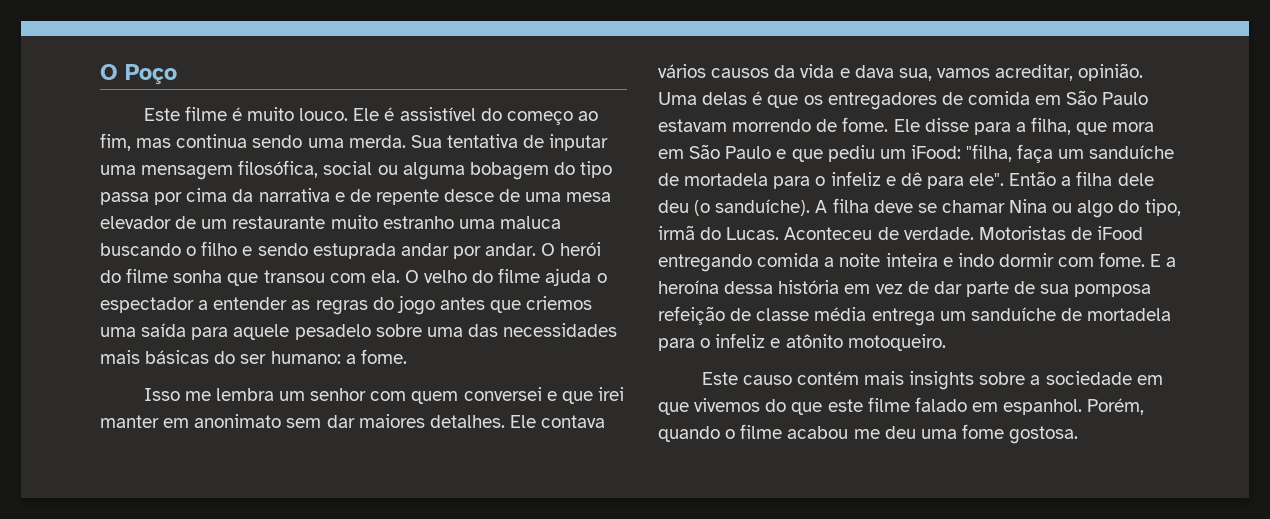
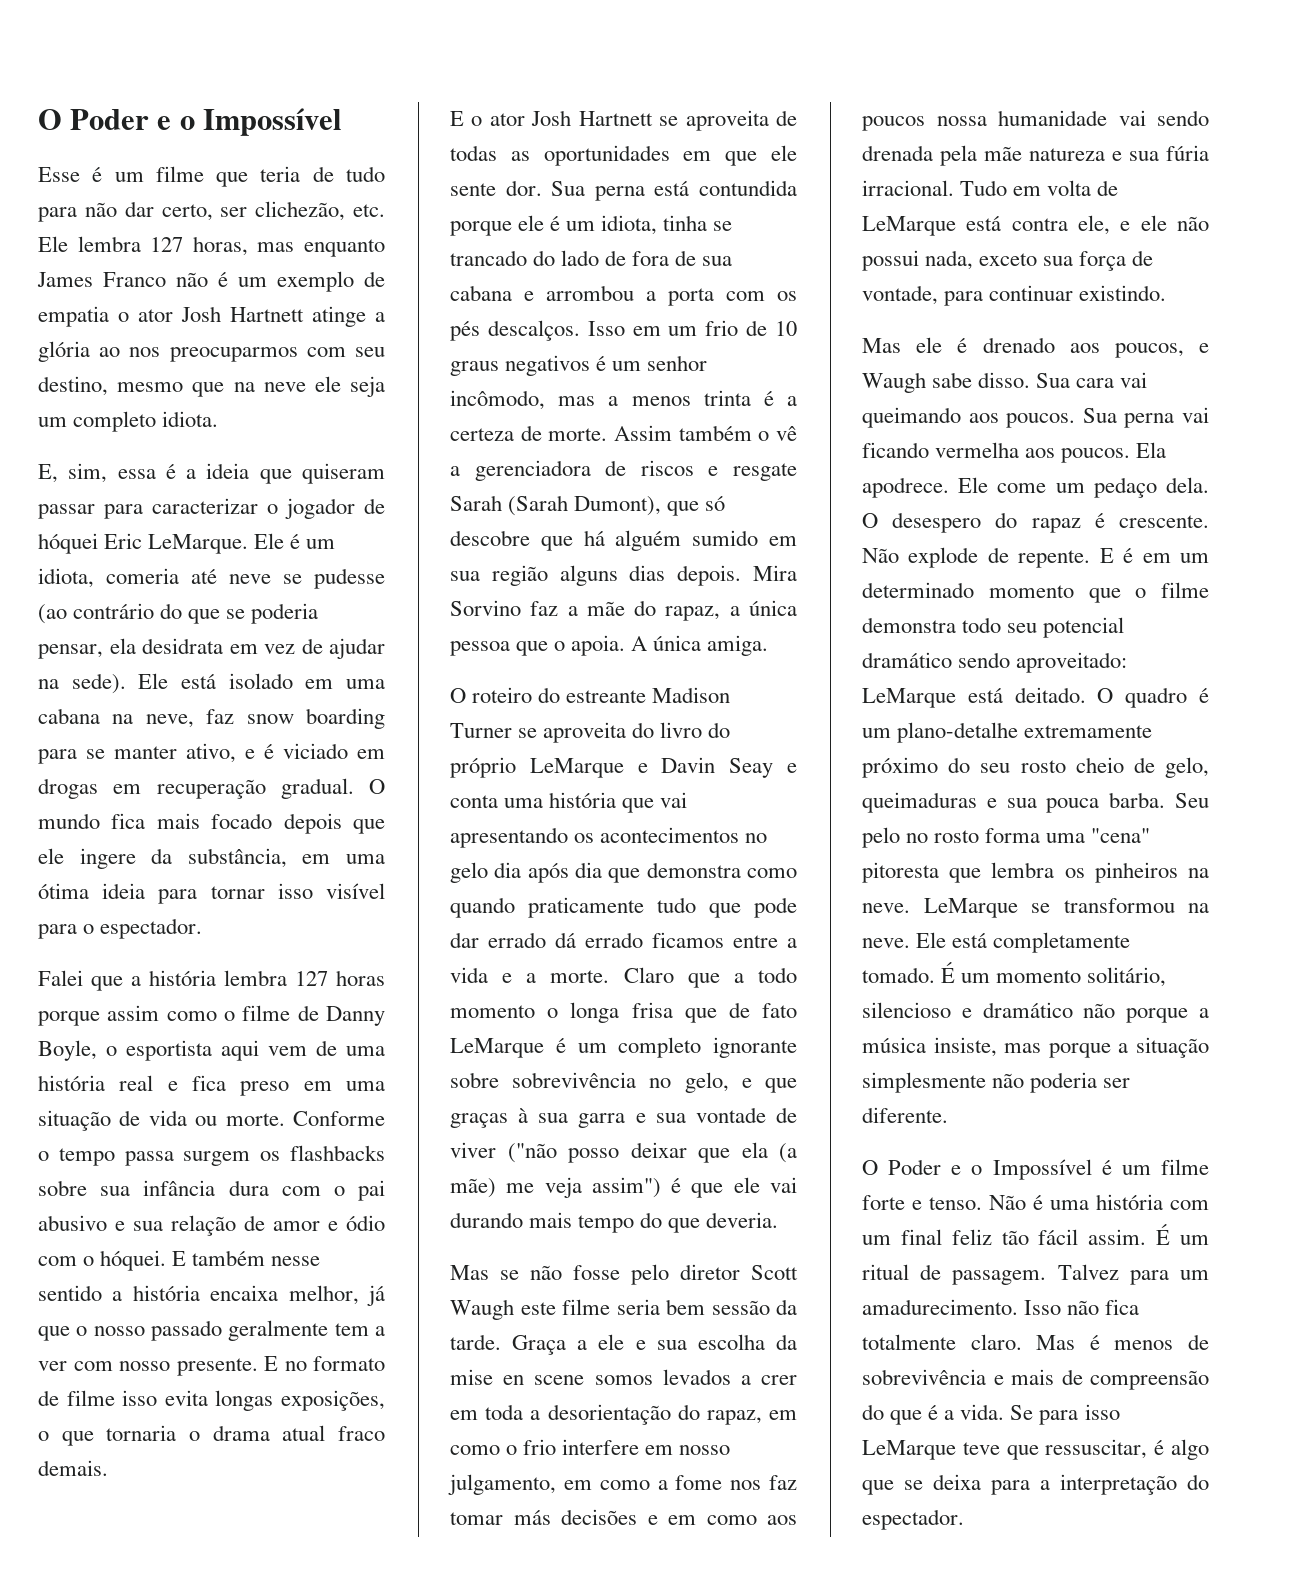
[100,64,177,85] [143,106,598,125] [100,133,609,151] [100,160,613,180] [100,188,612,205] [100,215,561,229] [100,241,602,259] [100,268,607,286] [100,295,593,315] [100,323,618,340] [100,349,407,364] [143,387,624,404] [100,414,606,428] [658,63,1144,81] [658,90,1149,110] [658,117,1155,135] [658,144,1175,163] [658,171,1154,189] [658,198,1181,218] [658,225,1144,240] [658,252,1177,272] [658,280,1152,297] [658,306,1172,326] [658,333,946,351] [701,371,1163,390] [658,397,1145,415] [658,424,1079,444] O Poço // Este filme é muito louco. Ele é assistível do começo ao fim, mas continua sendo uma merda. Sua tentativa de inputar uma mensagem filosófica, social ou alguma bobagem do tipo passa por cima da narrativa e de repente desce de uma mesa elevador de um restaurante muito estranho uma maluca buscando o filho e sendo estuprada andar por andar. O herói do filme sonha que transou com ela. O velho do filme ajuda o espectador a entender as regras do jogo antes que criemos uma saída para aquele pesadelo sobre uma das necessidades mais básicas do ser humano: a fome. // Isso me lembra um senhor com quem conversei e que irei manter em anonimato sem dar maiores detalhes. Ele contava vários causos da vida e dava sua, vamos acreditar, opinião. Uma delas é que os entregadores de comida em São Paulo estavam morrendo de fome. Ele disse para a filha, que mora em São Paulo e que pediu um iFood: "filha, faça um sanduíche de mortadela para o infeliz e dê para ele". Então a filha dele deu (o sanduíche). A filha deve se chamar Nina ou algo do tipo, irmã do Lucas. Aconteceu de verdade. Motoristas de iFood entregando comida a noite inteira e indo dormir com fome. E a heroína dessa história em vez de dar parte de sua pomposa refeição de classe média entrega um sanduíche de mortadela para o infeliz e atônito motoqueiro. // Este causo contém mais insights sobre a sociedade em que vivemos do que este filme falado em espanhol. Porém, quando o filme acabou me deu uma fome gostosa. -> [38,108,341,136] [38,166,385,187] [38,201,385,222] [38,236,385,257] [37,271,385,292] [38,306,385,327] [38,341,385,362] [38,376,385,397] [38,411,219,432] [38,463,385,484] [38,498,385,519] [38,533,336,554] [38,568,385,589] [38,603,319,624] [38,638,385,659] [38,673,385,694] [38,708,385,729] [38,743,385,764] [38,778,385,799] [38,813,385,834] [38,848,385,869] [38,883,385,904] [38,918,203,939] [38,970,385,991] [38,1005,385,1026] [38,1040,385,1061] [38,1075,385,1096] [38,1110,385,1131] [38,1145,385,1166] [38,1180,385,1201] [38,1215,385,1236] [38,1250,321,1271] [38,1285,385,1306] [38,1320,385,1341] [38,1356,385,1376] [38,1390,385,1411] [38,1425,385,1446] [38,1460,108,1476] [450,110,797,131] [450,145,797,166] [450,180,797,201] [450,215,733,236] [450,250,733,266] [450,285,797,306] [450,320,797,341] [450,355,708,376] [450,390,797,410] [450,425,797,441] [450,460,797,481] [450,495,726,516] [450,530,797,551] [450,565,797,586] [450,600,797,621] [450,635,769,656] [450,687,731,703] [450,722,731,743] [450,757,797,778] [450,792,688,813] [450,827,768,848] [450,862,797,883] [450,897,797,918] [450,932,797,948] [450,967,797,988] [450,1002,797,1023] [450,1037,797,1058] [450,1072,797,1093] [450,1107,797,1128] [450,1142,797,1163] [450,1177,797,1198] [450,1212,779,1233] [450,1264,798,1285] [450,1299,797,1320] [450,1334,797,1355] [450,1369,797,1385] [450,1404,797,1425] [450,1439,731,1455] [448,1474,797,1495] [450,1509,797,1525] [862,110,1209,131] [862,145,1209,166] [862,180,1119,196] [862,215,1209,236] [862,250,1154,271] [862,285,1167,306] [862,337,1209,358] [862,372,1148,393] [862,407,1209,428] [862,442,1167,463] [862,477,1209,498] [862,512,1209,533] [862,547,1209,568] [862,582,1209,603] [862,617,1125,638] [862,652,1128,673] [862,687,1209,708] [862,722,1153,743] [862,757,1209,778] [862,792,1209,813] [862,827,1151,848] [862,862,1209,883] [862,898,1209,918] [862,932,1131,953] [862,962,1167,987] [862,1002,1209,1023] [862,1037,1209,1058] [862,1072,1131,1093] [862,1107,948,1123] [862,1159,1209,1180] [862,1194,1209,1210] [862,1224,1209,1245] [862,1264,1209,1285] [862,1299,1140,1315] [862,1334,1209,1350] [862,1369,1209,1390] [862,1404,1120,1425] [862,1439,1209,1460] [862,1474,1209,1495] [862,1509,964,1530] O Poder e o Impossível // Esse é um filme que teria de tudo para não dar certo, ser clichezão, etc. Ele lembra 127 horas, mas enquanto James Franco não é um exemplo de empatia o ator Josh Hartnett atinge a glória ao nos preocuparmos com seu destino, mesmo que na neve ele seja um completo idiota. // E, sim, essa é a ideia que quiseram passar para caracterizar o jogador de hóquei Eric LeMarque. Ele é um idiota, comeria até neve se pudesse (ao contrário do que se poderia pensar, ela desidrata em vez de ajudar na sede). Ele está isolado em uma cabana na neve, faz snow boarding para se manter ativo, e é viciado em drogas em recuperação gradual. O mundo fica mais focado depois que ele ingere da substância, em uma ótima ideia para tornar isso visível para o espectador. // Falei que a história lembra 127 horas porque assim como o filme de Danny Boyle, o esportista aqui vem de uma história real e fica preso em uma situação de vida ou morte. Conforme o tempo passa surgem os flashbacks sobre sua infância dura com o pai abusivo e sua relação de amor e ódio com o hóquei. E também nesse sentido a história encaixa melhor, já que o nosso passado geralmente tem a ver com nosso presente. E no formato de filme isso evita longas exposições, o que tornaria o drama atual fraco demais. // E o ator Josh Hartnett se aproveita de todas as oportunidades em que ele sente dor. Sua perna está contundida porque ele é um idiota, tinha se trancado do lado de fora de sua cabana e arrombou a porta com os pés descalços. Isso em um frio de 10 graus negativos é um senhor incômodo, mas a menos trinta é a certeza de morte. Assim também o vê a gerenciadora de riscos e resgate Sarah (Sarah Dumont), que só descobre que há alguém sumido em sua região alguns dias depois. Mira Sorvino faz a mãe do rapaz, a única pessoa que o apoia. A única amiga. // O roteiro do estreante Madison Turner se aproveita do livro do próprio LeMarque e Davin Seay e conta uma história que vai apresentando os acontecimentos no gelo dia após dia que demonstra como quando praticamente tudo que pode dar errado dá errado ficamos entre a vida e a morte. Claro que a todo momento o longa frisa que de fato LeMarque é um completo ignorante sobre sobrevivência no gelo, e que graças à sua garra e sua vontade de viver ("não posso deixar que ela (a mãe) me veja assim") é que ele vai durando mais tempo do que deveria. // Mas se não fosse pelo diretor Scott Waugh este filme seria bem sessão da tarde. Graça a ele e sua escolha da mise en scene somos levados a crer em toda a desorientação do rapaz, em como o frio interfere em nosso julgamento, em como a fome nos faz tomar más decisões e em como aos poucos nossa humanidade vai sendo drenada pela mãe natureza e sua fúria irracional. Tudo em volta de LeMarque está contra ele, e ele não possui nada, exceto sua força de vontade, para continuar existindo. // Mas ele é drenado aos poucos, e Waugh sabe disso. Sua cara vai queimando aos poucos. Sua perna vai ficando vermelha aos poucos. Ela apodrece. Ele come um pedaço dela. O desespero do rapaz é crescente. Não explode de repente. E é em um determinado momento que o filme demonstra todo seu potencial dramático sendo aproveitado: LeMarque está deitado. O quadro é um plano-detalhe extremamente próximo do seu rosto cheio de gelo, queimaduras e sua pouca barba. Seu pelo no rosto forma uma "cena" pitoresta que lembra os pinheiros na neve. LeMarque se transformou na neve. Ele está completamente tomado. É um momento solitário, silencioso e dramático não porque a música insiste, mas porque a situação simplesmente não poderia ser diferente. // O Poder e o Impossível é um filme forte e tenso. Não é uma história com um final feliz tão fácil assim. É um ritual de passagem. Talvez para um amadurecimento. Isso não fica totalmente claro. Mas é menos de sobrevivência e mais de compreensão do que é a vida. Se para isso LeMarque teve que ressuscitar, é algo que se deixa para a interpretação do espectador.

